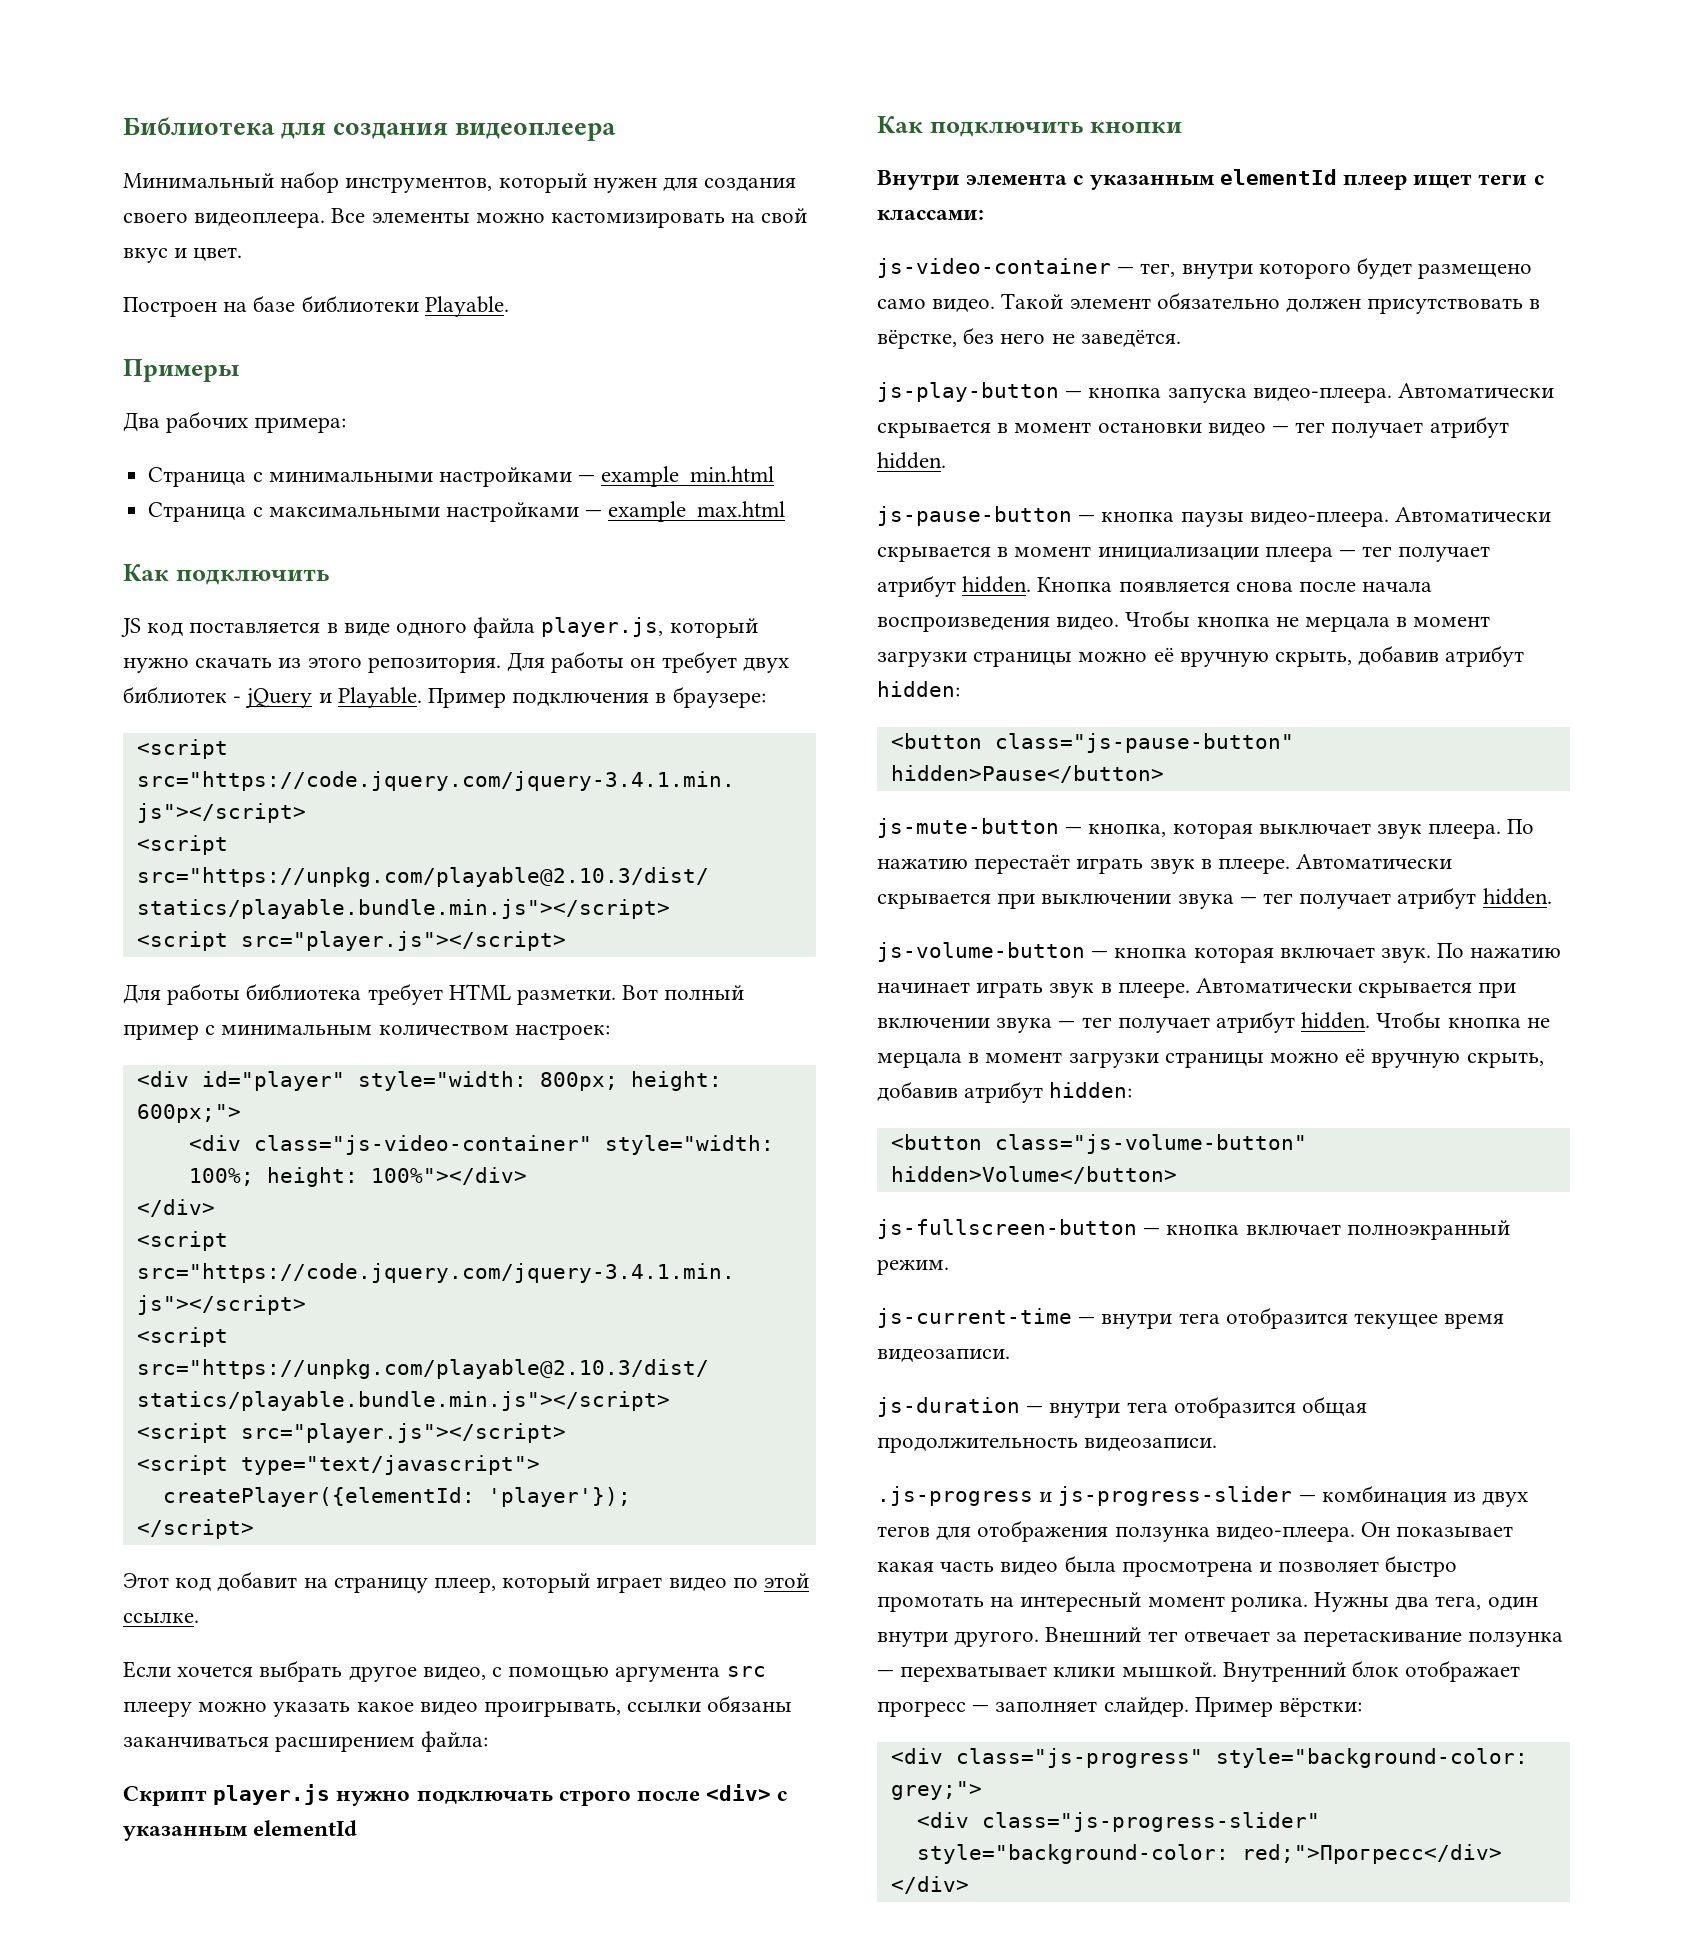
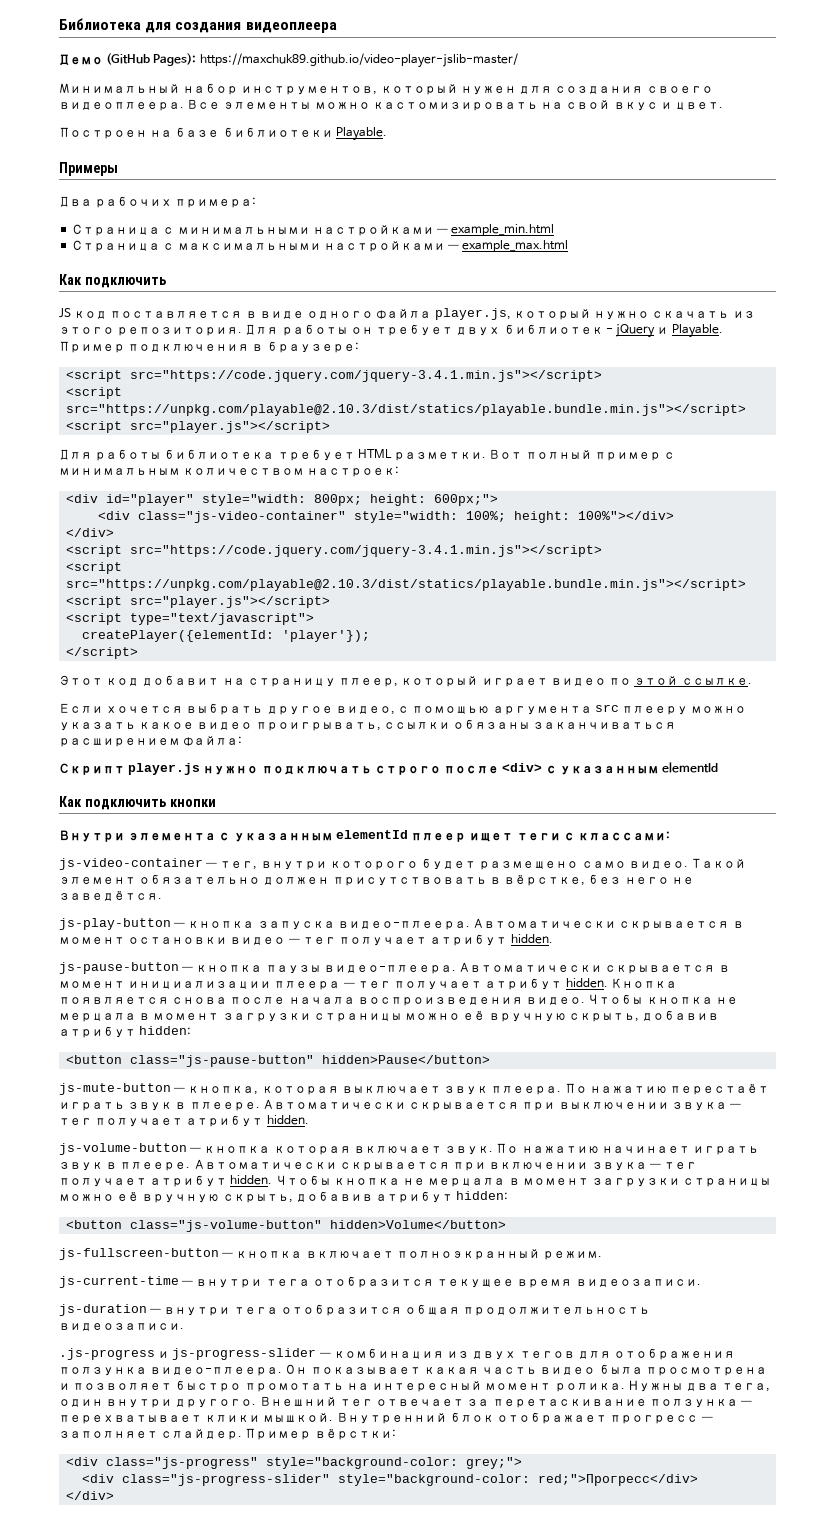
(617, 131) none -> [59,53,518,68] // Демо (GitHub Pages): https://maxchuk89.github.io/video-player-jslib-master/

